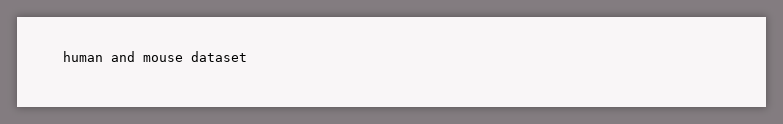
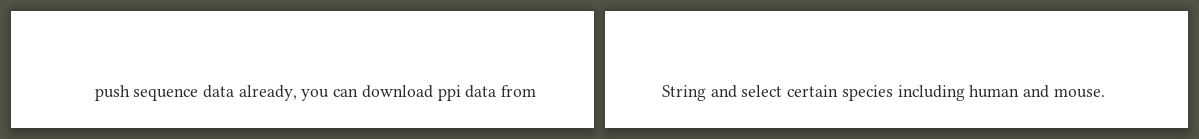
[63,51,247,62] human and mouse dataset -> [94,85,1105,101] push sequence data already, you can download ppi data from String and select certain species including human and mouse.

